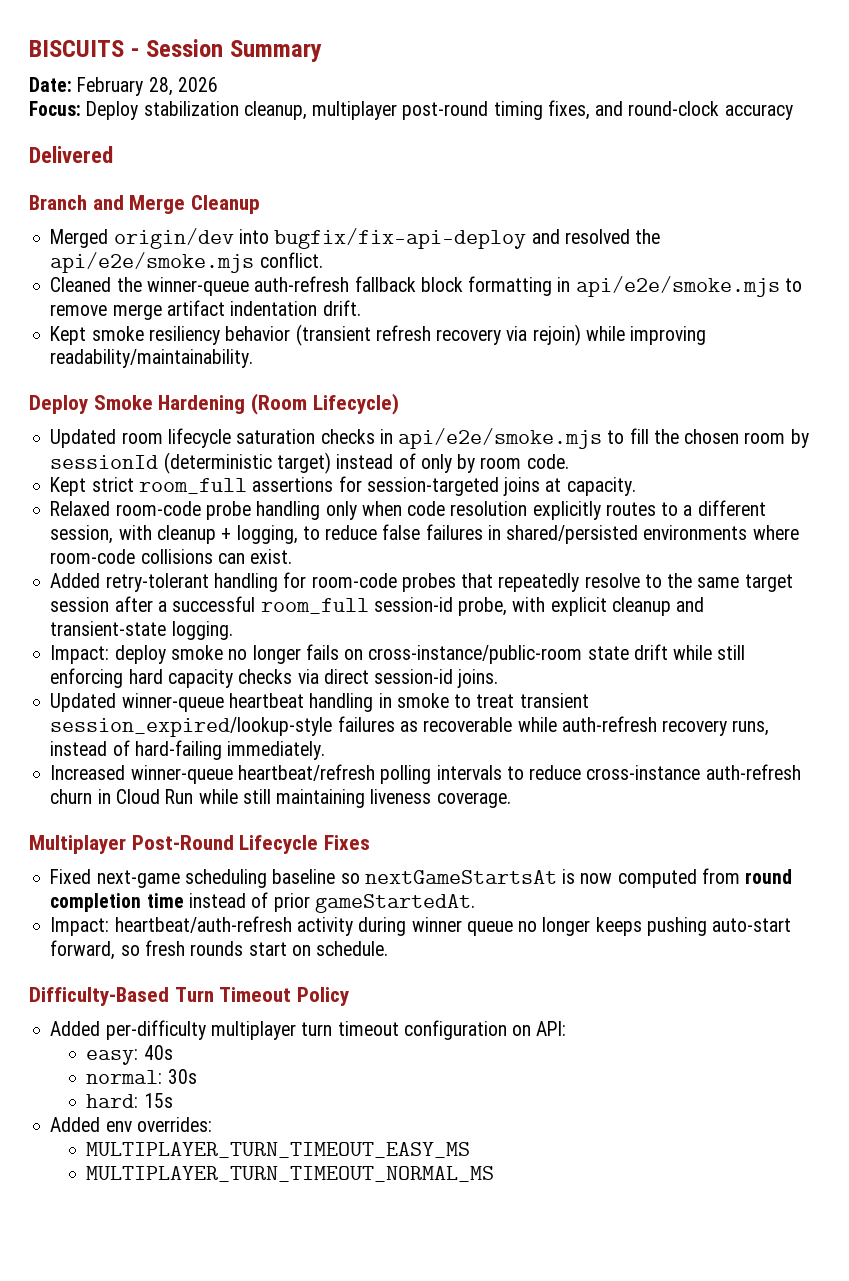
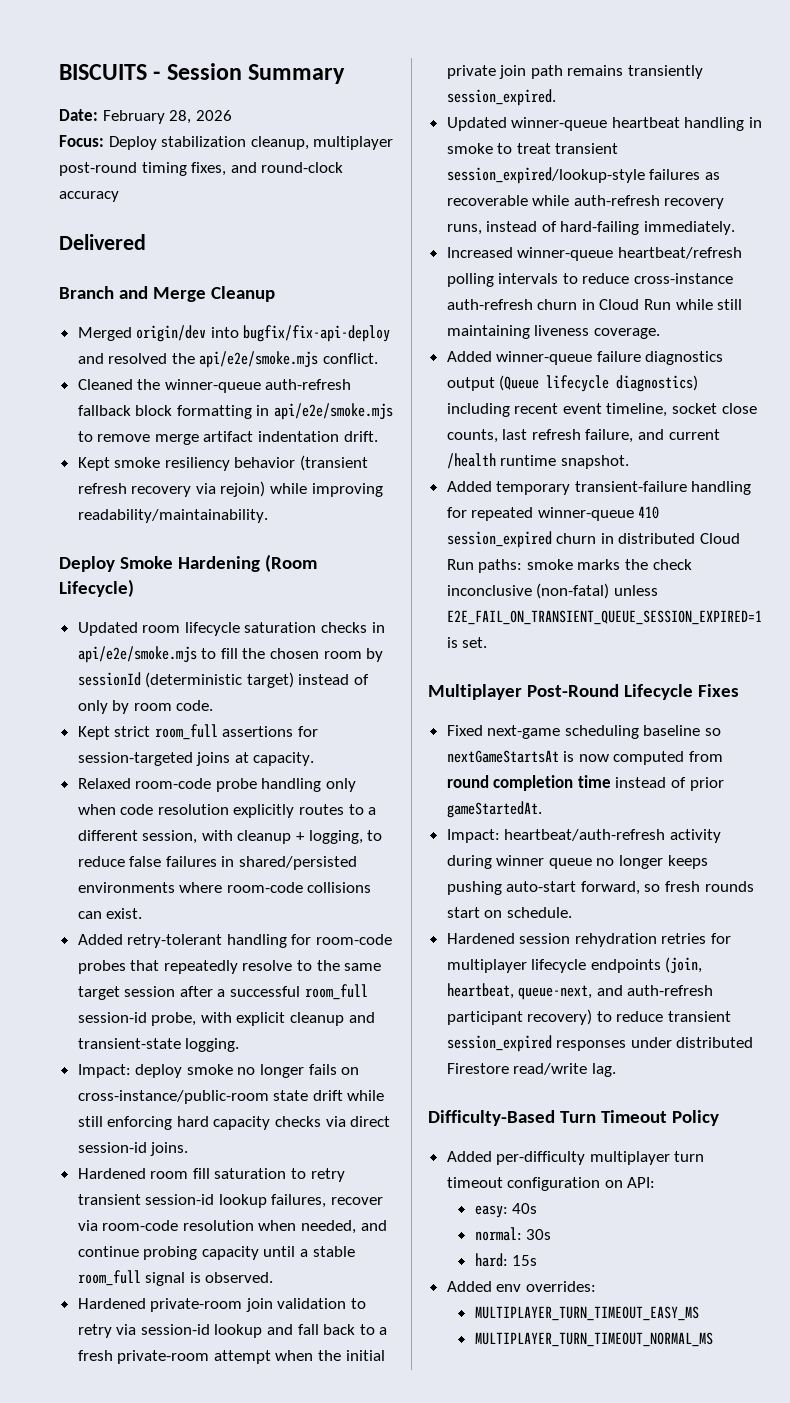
(499, 678) none -> [77,1168,345,1182] [77,1194,384,1208] [77,1220,387,1234] [77,1246,355,1260] [77,1270,274,1286] [77,1298,367,1312] [77,1324,388,1338] [77,1350,385,1364] [446,65,704,79] [446,89,556,106] // Hardened room fill saturation to retry transient session-id lookup failures, recover via room-code resolution when needed, and continue probing capacity until a stable room_full signal is observed. // Hardened private-room join validation to retry via session-id lookup and fall back to a fresh private-room attempt when the initial private join path remains transiently session_expired.
(511, 800) none -> [446,351,724,365] [446,375,699,392] [446,403,757,417] [446,429,720,443] [446,453,629,469] [446,481,752,495] [446,506,660,521] [446,531,741,548] [446,559,692,573] [446,583,658,599] [446,610,762,625] [446,637,488,648] // Added winner-queue failure diagnostics output (Queue lifecycle diagnostics) including recent event timeline, socket close counts, last refresh failure, and current /health runtime snapshot. // Added temporary transient-failure handling for repeated winner-queue 410 session_expired churn in distributed Cloud Run paths: smoke marks the check inconclusive (non-fatal) unless E2E_FAIL_ON_TRANSIENT_QUEUE_SESSION_EXPIRED=1 is set.
(389, 948) none -> [446,933,732,947] [446,957,703,974] [446,983,714,1000] [446,1009,732,1025] [446,1035,754,1052] [446,1063,616,1077] // Hardened session rehydration retries for multiplayer lifecycle endpoints (join, heartbeat, queue-next, and auth-refresh participant recovery) to reduce transient session_expired responses under distributed Firestore read/write lag.

